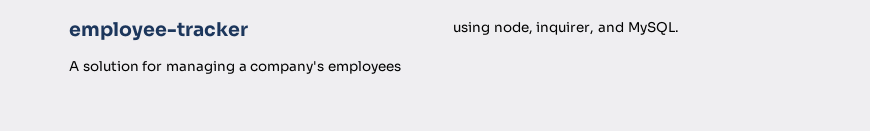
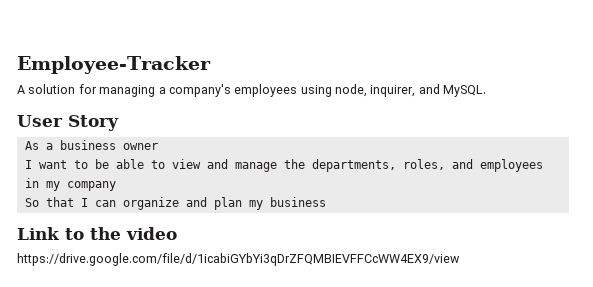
[69,22,248,41] employee-tracker -> [17,56,211,74] Employee-Tracker
(679, 28) none -> [17,115,119,131] [24,140,158,150] [24,159,543,172] [24,178,116,191] [24,197,326,210] [17,227,177,240] [17,253,460,266] // User Story // As a business owner // I want to be able to view and manage the departments, roles, and employees in my company // So that I can organize and plan my business // Link to the video // https://drive.google.com/file/d/1icabiGYbYi3qDrZFQMBIEVFFCcWW4EX9/view

